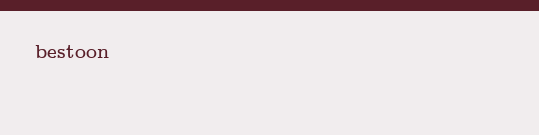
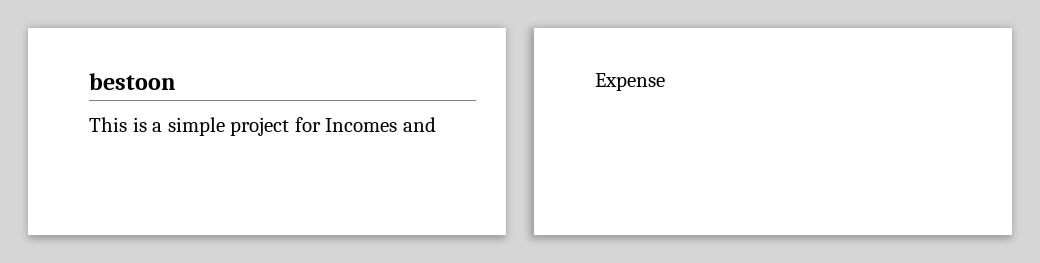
(109, 51) none -> [89,117,436,136] [595,73,665,91] // This is a simple project for Incomes and Expense

